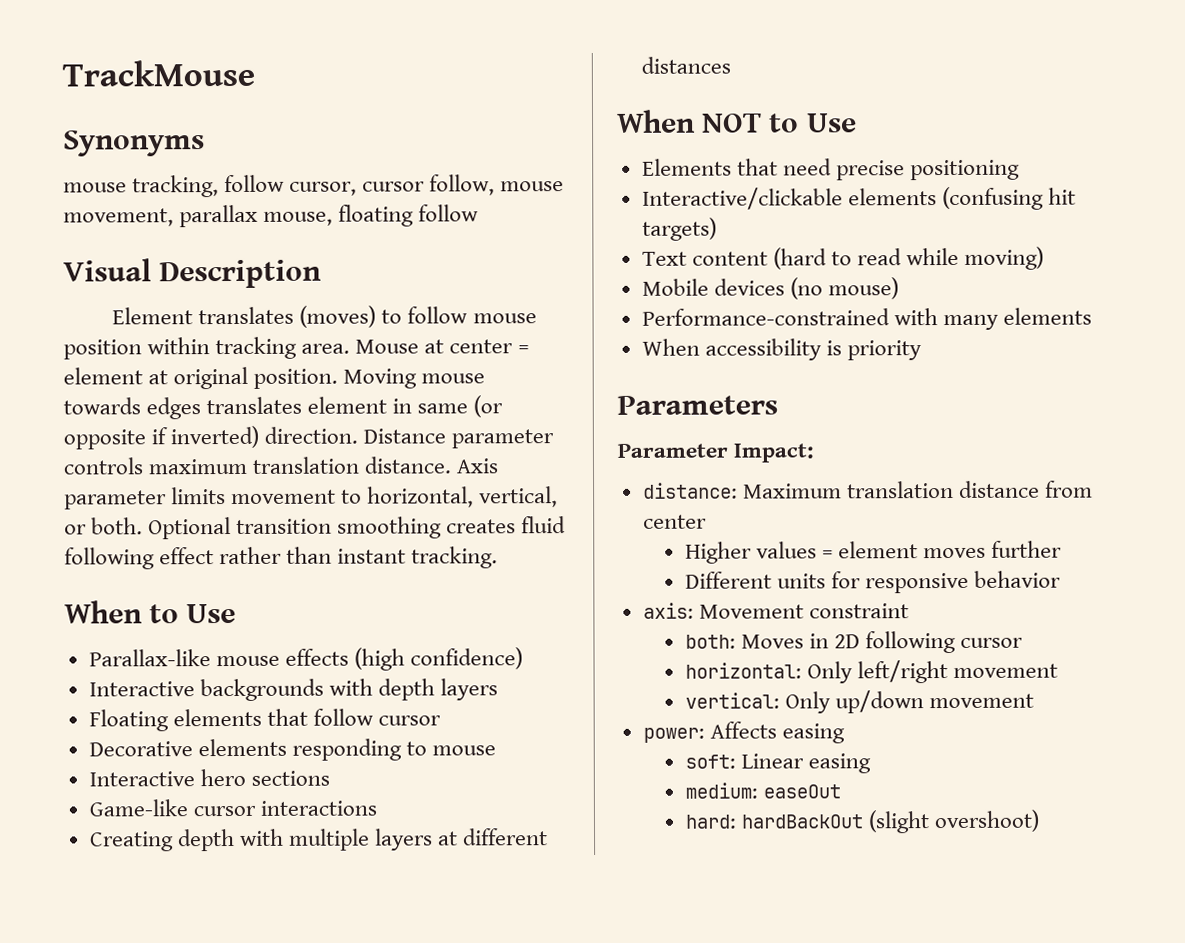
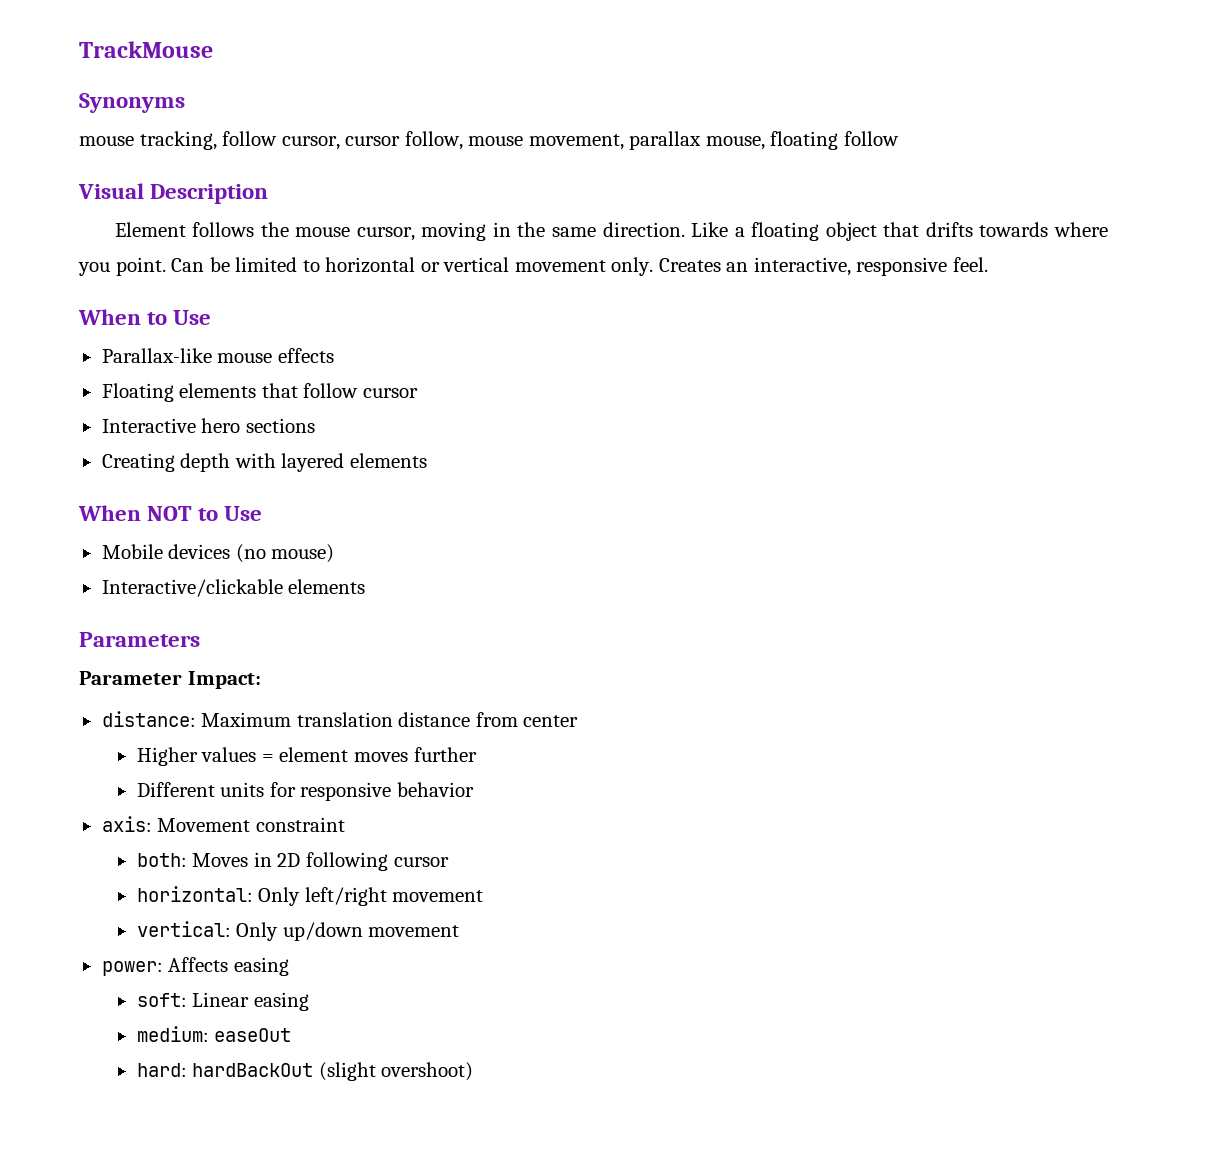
[198,305,537,328] [63,336,529,360] [63,366,486,390] [63,395,504,420] [63,425,555,450] [63,456,500,475] [64,486,559,510] [64,516,567,540] [64,546,499,570] translates (moves) to follow mouse position within tracking area. Mouse at center = element at original position. Moving mouse towards edges translates element in same (or opposite if inverted) direction. Distance parameter controls maximum translation distance. Axis parameter limits movement to horizontal, vertical, or both. Optional transition smoothing creates fluid following effect rather than instant tracking. -> [192,222,1108,241] [78,257,989,276] follows the mouse cursor, moving in the same direction. Like a floating object that drifts towards where you point. Can be limited to horizontal or vertical movement only. Creates an interactive, responsive feel.
[353,647,524,671] [88,678,499,702] (high confidence) // Interactive backgrounds with depth layers -> (334, 355) none
[88,738,497,761] // Decorative elements responding to mouse -> (418, 393) none
[88,799,377,817] // Game-like cursor interactions -> (315, 425) none
[287,828,549,851] [640,56,731,74] multiple layers at different distances -> [281,453,427,472] layered elements
[641,158,1021,181] [641,186,1076,211] [641,217,717,241] [641,246,1045,270] [641,277,899,300] [641,307,1092,331] [641,338,922,361] Elements that need precise positioning // Interactive/clickable elements (confusing hit targets) // Text content (hard to read while moving) // Mobile devices (no mouse) // Performance-constrained with many elements // When accessibility is priority -> [101,544,335,563] [101,579,366,597] Mobile devices (no mouse) // Interactive/clickable elements

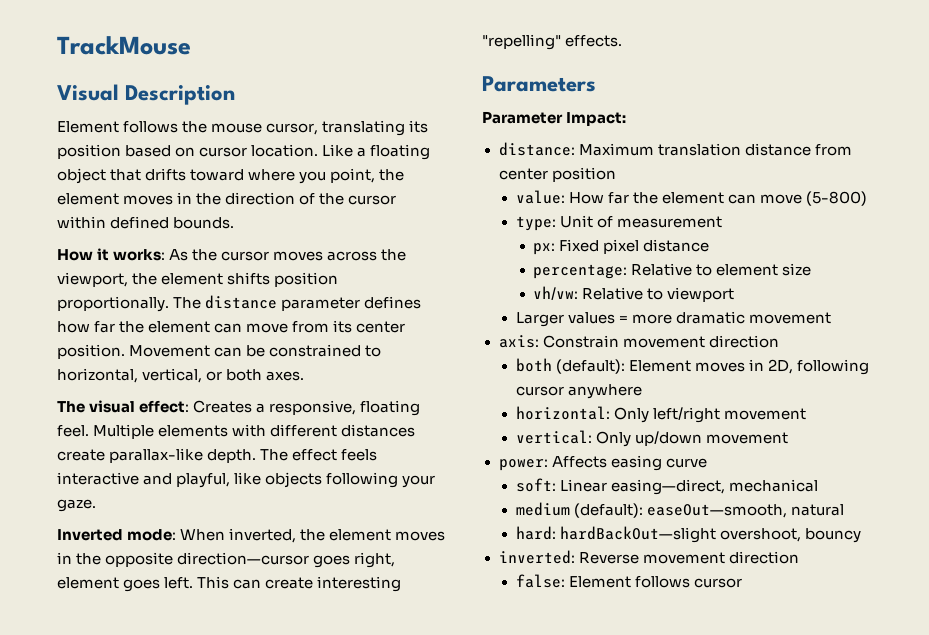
[79,93,185,113] [79,131,899,150] // Synonyms // mouse tracking, follow cursor, cursor follow, mouse movement, parallax mouse, floating follow -> (191, 45) none
[421,222,685,241] moving in the same direction. -> [322,120,429,136] [57,144,319,159] translating its position based on cursor location.
[979,222,1049,237] towards -> [190,169,245,181] toward
[115,257,989,276] [78,309,212,325] [101,348,334,363] [101,383,418,402] [101,418,315,433] [101,453,427,472] [78,505,263,521] [101,544,335,563] [101,579,366,597] point. Can be limited to horizontal or vertical movement only. Creates an interactive, responsive feel. // When to Use // Parallax-like mouse effects // Floating elements that follow cursor // Interactive hero sections // Creating depth with layered elements // When NOT to Use // Mobile devices (no mouse) // Interactive/clickable elements -> [330,168,405,183] [57,192,397,205] [57,216,235,229] [57,248,407,261] [57,272,339,287] [57,295,422,312] [57,320,406,333] [57,344,382,359] [57,368,305,383] [57,400,421,416] [57,424,416,439] [57,448,378,463] [57,472,436,488] [57,499,96,512] [57,528,446,543] [57,552,396,568] [57,576,402,592] [482,34,623,50] point, the element moves in the direction of the cursor within defined bounds. // How it works: As the cursor moves across the viewport, the element shifts position proportionally. The distance parameter defines how far the element can move from its center position. Movement can be constrained to horizontal, vertical, or both axes. // The visual effect: Creates a responsive, floating feel. Multiple elements with different distances create parallax-like depth. The effect feels interactive and playful, like objects following your gaze. // Inverted mode: When inverted, the element moves in the opposite direction—cursor goes right, element goes left. This can create interesting "repelling" effects.
[136,747,477,766] [136,782,475,801] [101,816,345,832] [136,852,301,867] // Higher values = element moves further // Different units for responsive behavior // axis: Movement constraint // both: Moves in 2D -> [551,167,616,182] [515,190,868,206] [515,215,722,231] [533,239,710,255] [533,263,812,279] [533,286,735,302] [515,311,832,327] [498,335,779,348] [515,358,794,374] position // value: How far the element can move (5-800) // type: Unit of measurement // px: Fixed pixel distance // percentage: Relative to element size // vh/vw: Relative to viewport // Larger values = more dramatic movement // axis: Constrain movement direction // both (default): Element moves in 2D,
(449, 862) none -> [567,384,642,399] anywhere
(289, 966) none -> [665,458,707,468] curve
[253,992,309,1011] [136,1026,292,1042] [136,1062,474,1081] easing // medium: easeOut // hard: hardBackOut (slight overshoot) -> [610,479,818,495] [515,502,844,518] [515,526,861,543] [498,550,799,564] [515,574,742,588] easing—direct, mechanical // medium (default): easeOut—smooth, natural // hard: hardBackOut—slight overshoot, bouncy // inverted: Reverse movement direction // false: Element follows cursor

